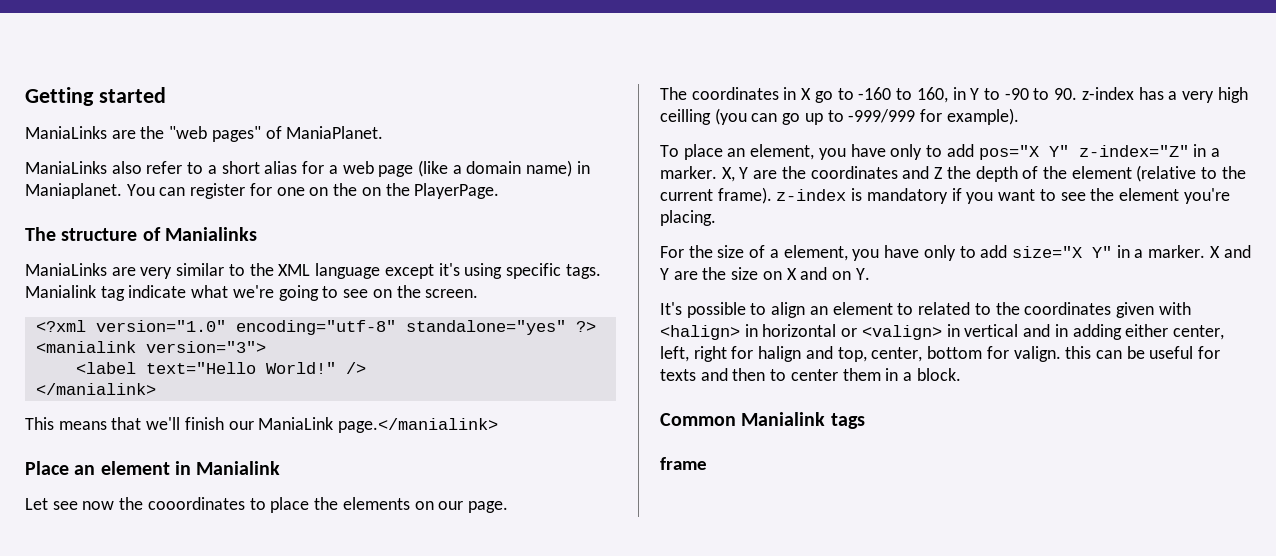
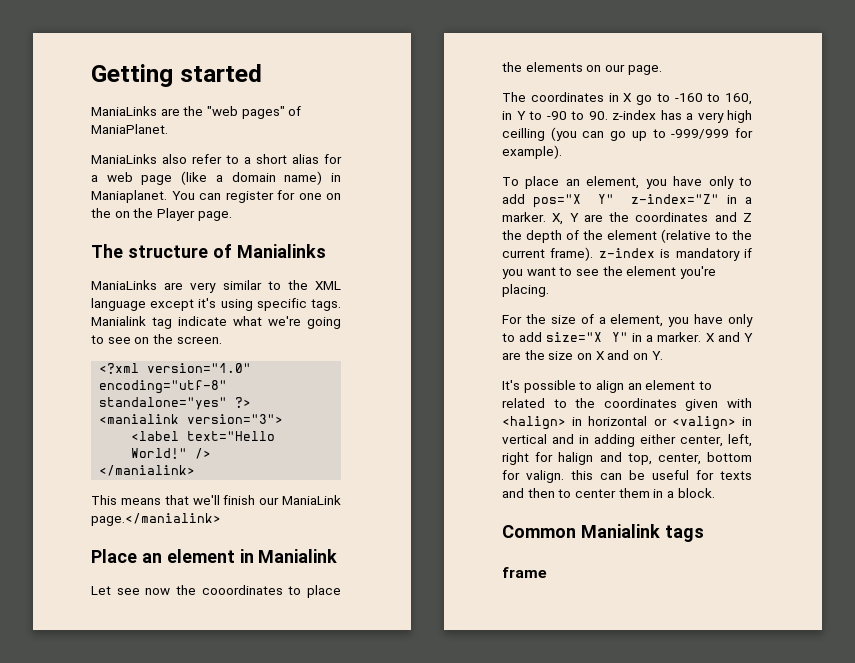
[414,183,500,199] PlayerPage. -> [156,208,232,221] Player page.

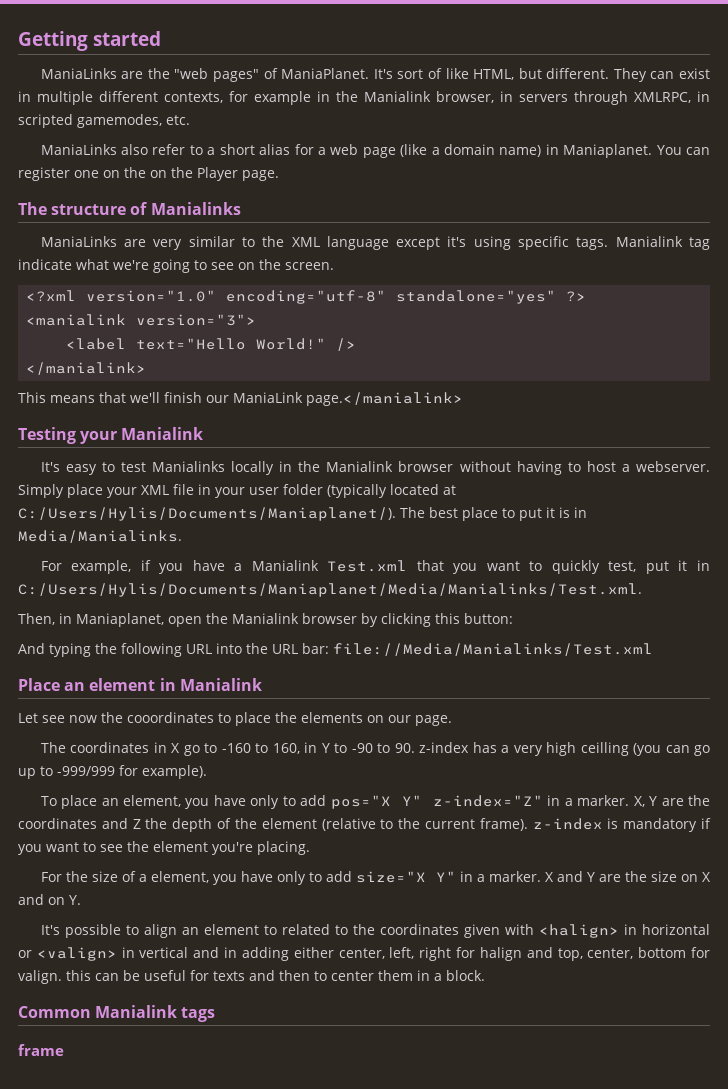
(168, 129) none -> [373,68,711,82] [18,91,710,105] [18,114,190,128] It's sort of like HTML, but different. They can exist in multiple different contexts, for example in the Manialink browser, in servers through XMLRPC, in scripted gamemodes, etc.
[277,190,295,200] for -> (70, 174) none
(221, 519) none -> [18,427,204,444] [40,461,711,475] [18,484,456,498] [18,507,587,521] [18,530,182,543] [40,560,711,574] [18,583,642,597] [18,613,513,627] [18,643,653,657] // Testing your Manialink // It's easy to test Manialinks locally in the Manialink browser without having to host a webserver. Simply place your XML file in your user folder (typically located at C:/Users/Hylis/Documents/Maniaplanet/). The best place to put it is in Media/Manialinks. // For example, if you have a Manialink Test.xml that you want to quickly test, put it in C:/Users/Hylis/Documents/Maniaplanet/Media/Manialinks/Test.xml. // Then, in Maniaplanet, open the Manialink browser by clicking this button: // And typing the following URL into the URL bar: file://Media/Manialinks/Test.xml

